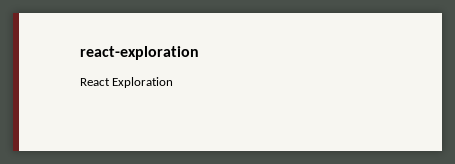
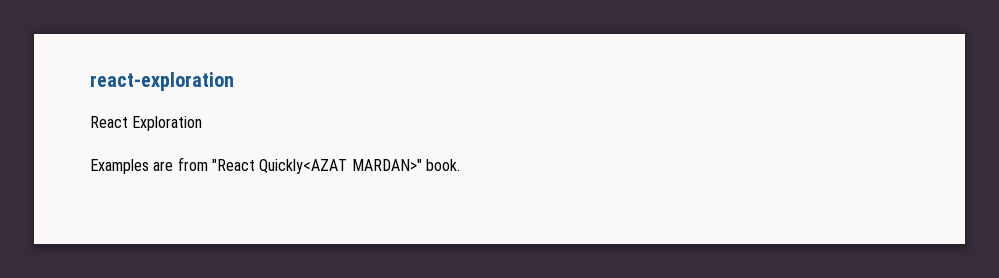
(174, 82) none -> [90,157,460,174] // Examples are from "React Quickly<AZAT MARDAN>" book.

